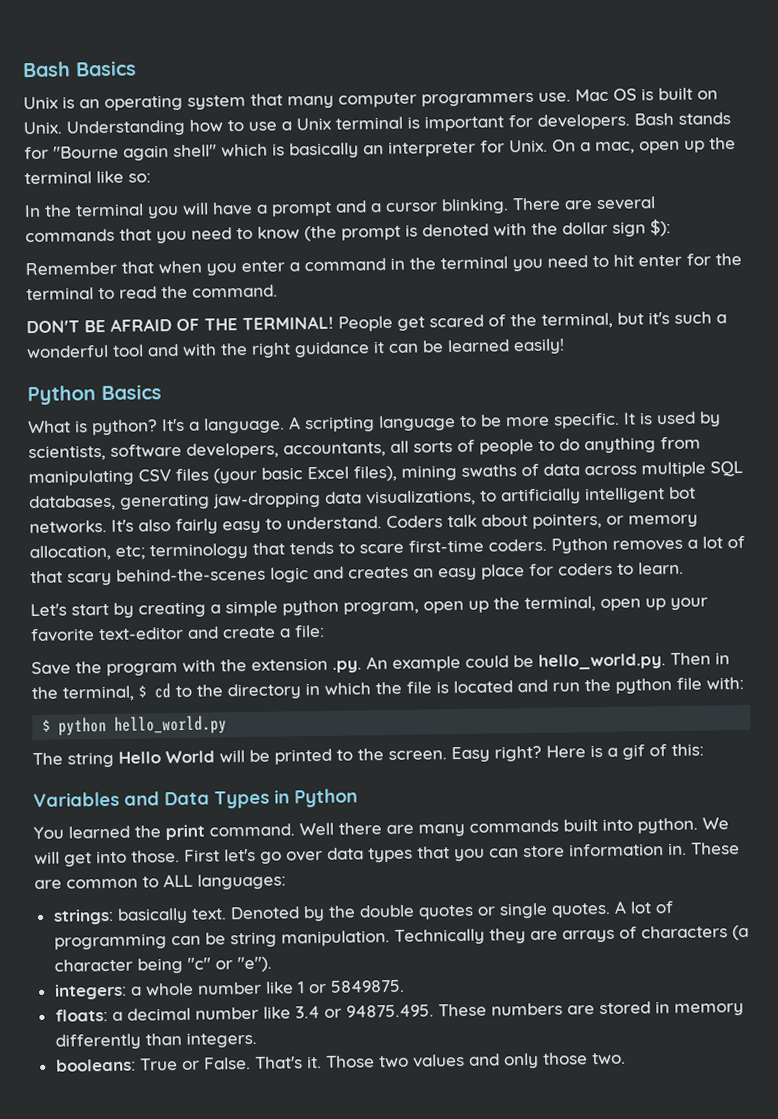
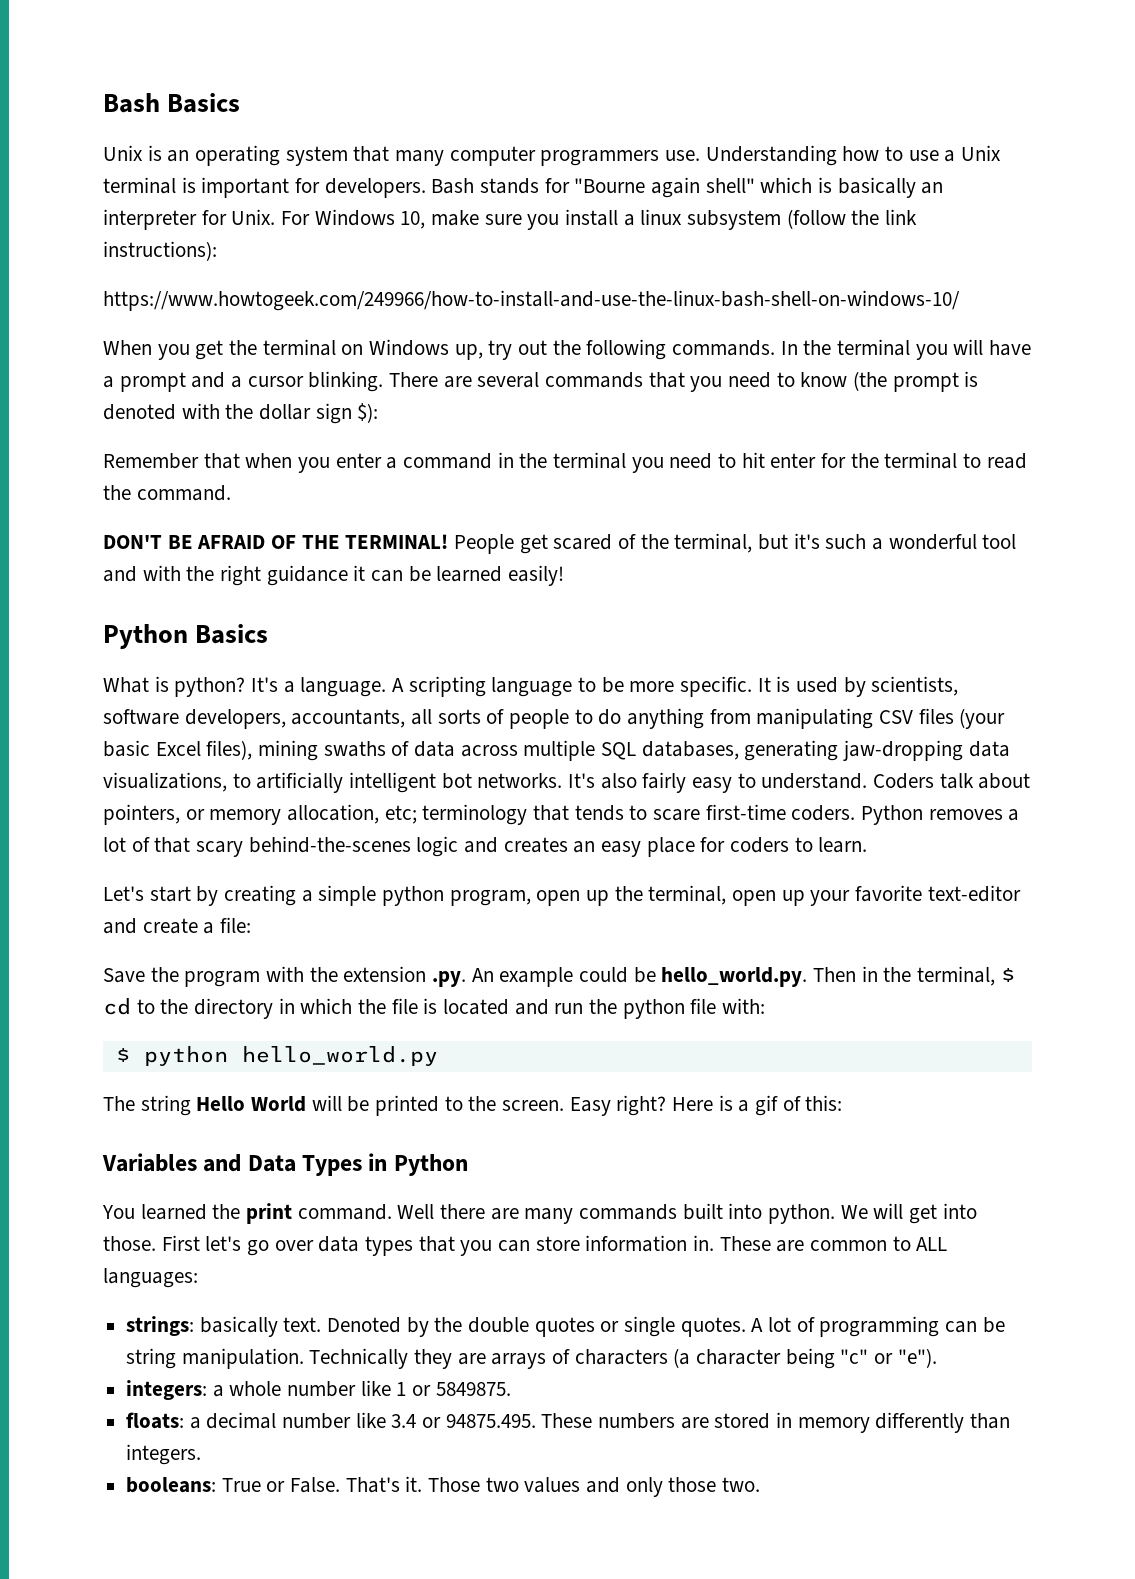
[575,87,718,102] [23,121,62,135] Mac OS is built on Unix. -> (701, 155) none
[552,137,736,155] [24,170,151,185] On a mac, open up the terminal like so: // -> [281,209,918,230] [103,241,217,261] [103,290,960,311] [103,339,776,360] For Windows 10, make sure you install a linux subsystem (follow the link instructions): // https://www.howtogeek.com/249966/how-to-install-and-use-the-linux-bash-shell-on-windows-10/ // When you get the terminal on Windows up, try out the following commands.

